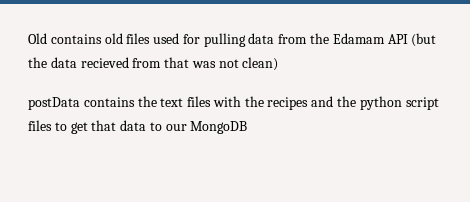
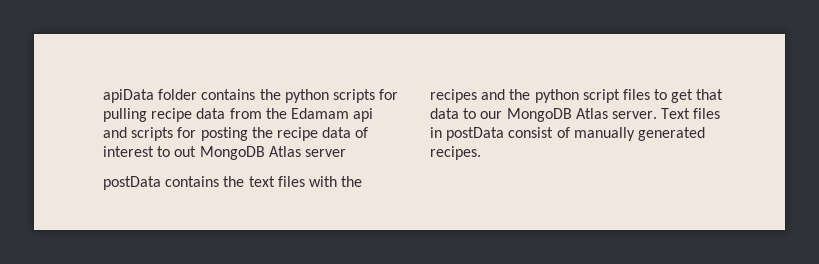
[28,33,180,44] Old contains old files used -> [103,89,375,103] apiData folder contains the python scripts
(246, 40) none -> [151,108,193,122] recipe
[387,33,437,47] [28,57,279,71] API (but the data recieved from that was not clean) -> [353,108,374,122] [103,127,369,141] [103,146,346,160] api and scripts for posting the recipe data of interest to out MongoDB Atlas server
(248, 127) none -> [575,108,721,119] [430,127,705,141] [430,146,481,160] Atlas server. Text files in postData consist of manually generated recipes.

